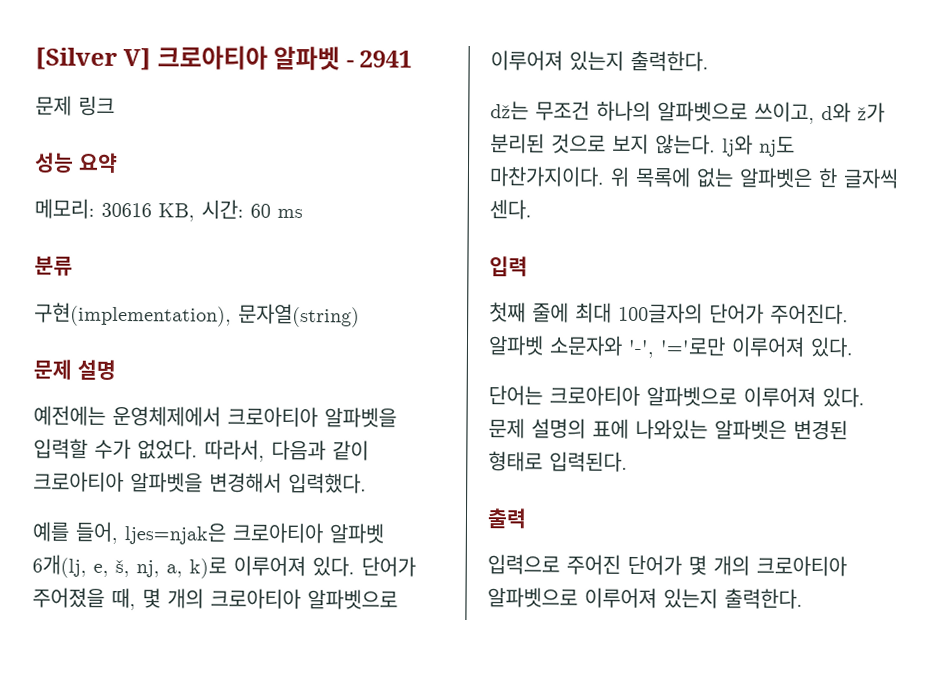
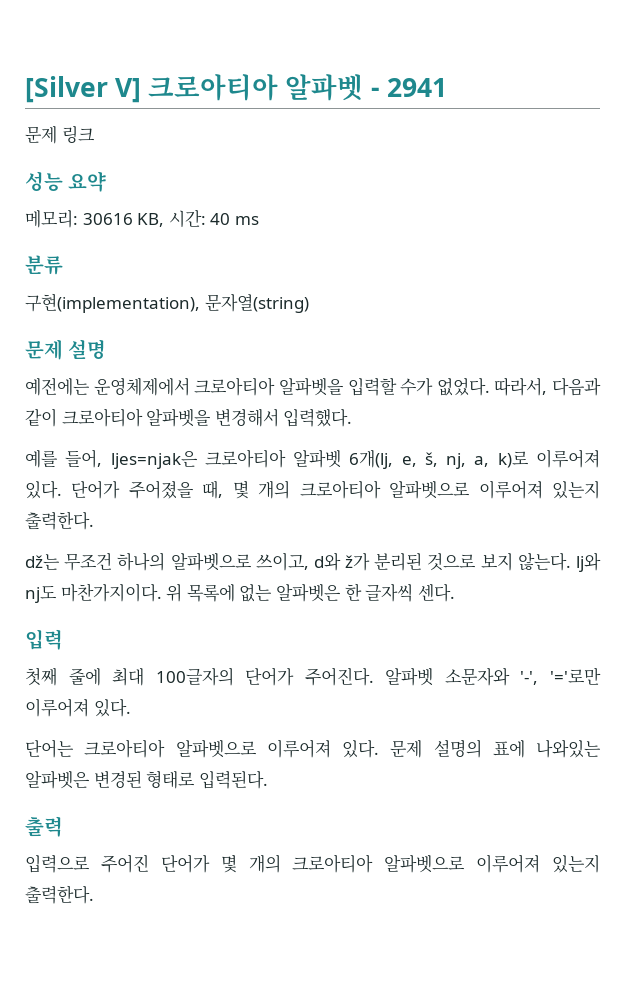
[250,203,271,218] 60 -> [210,213,231,225] 40

